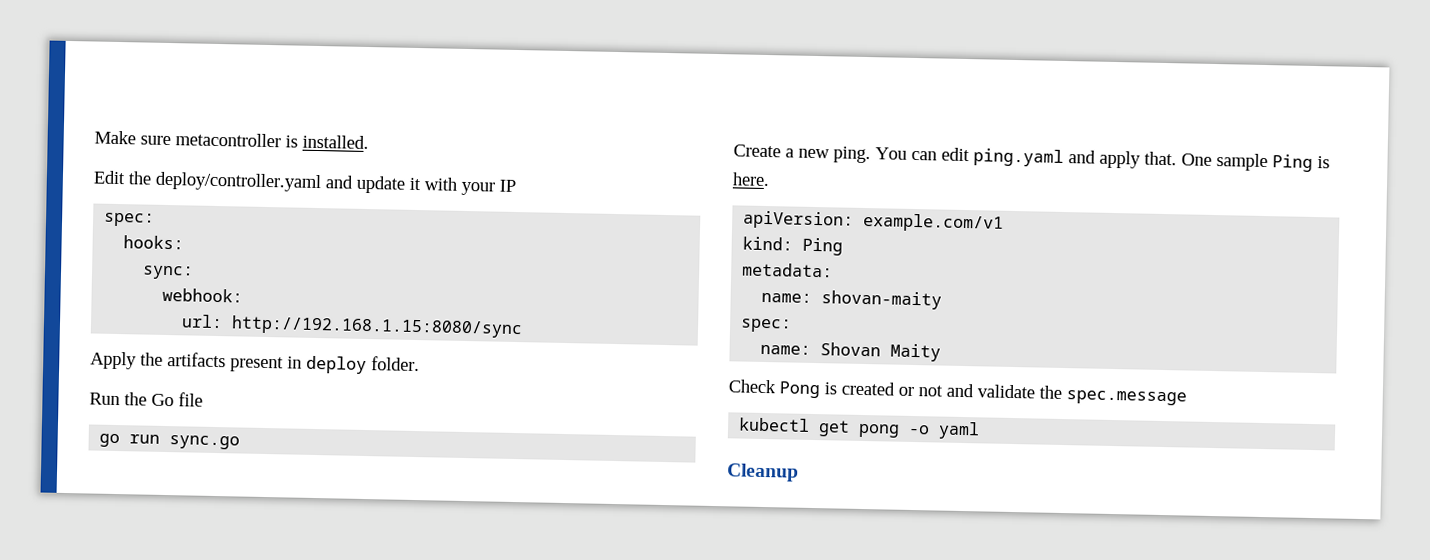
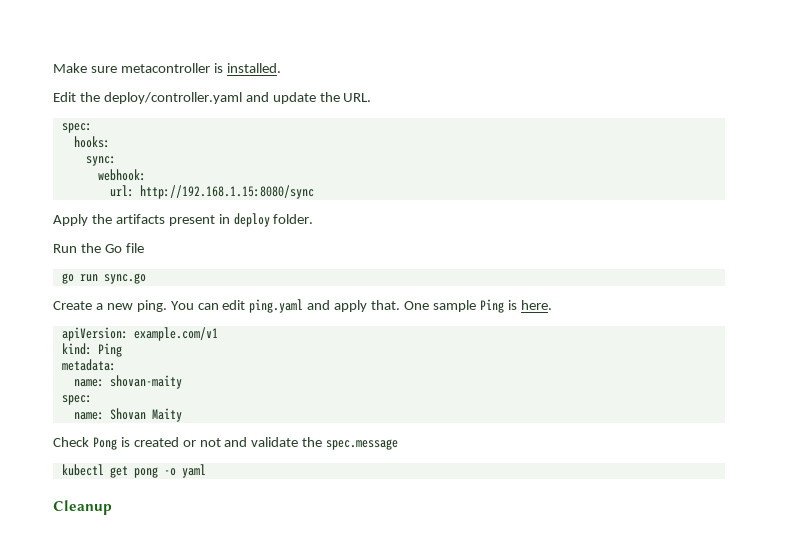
[409,177,516,196] it with your IP -> [319,92,372,102] the URL.

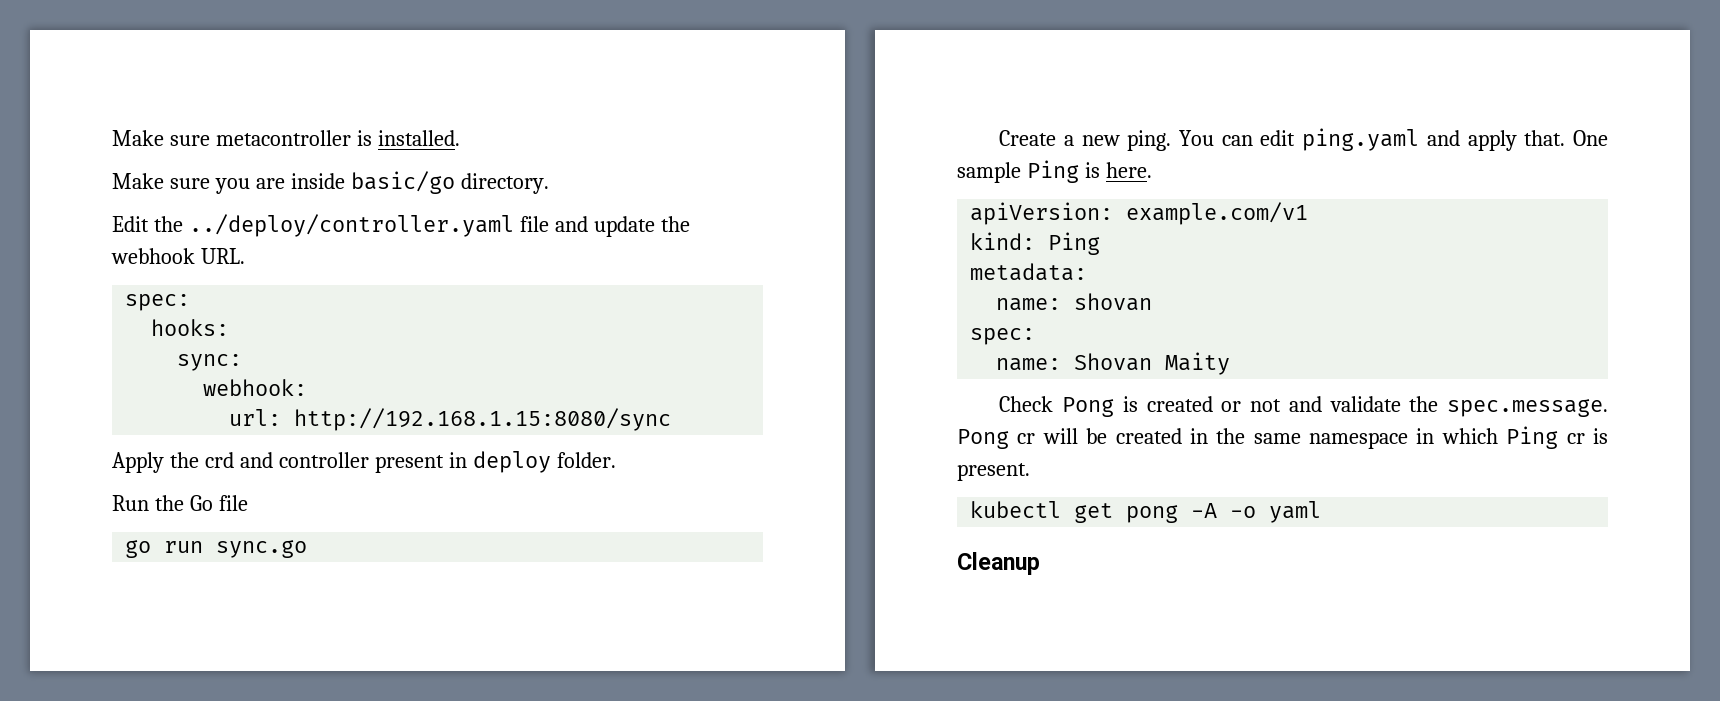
(281, 68) none -> [112,171,549,194] // Make sure you are inside basic/go directory.
[103,92,242,104] deploy/controller.yaml -> [188,214,549,237] ../deploy/controller.yaml file
(340, 97) none -> [111,248,195,264] webhook
[115,214,165,224] artifacts -> [204,452,369,468] crd and controller
[109,375,182,389] shovan-maity -> [1074,293,1153,311] shovan
[326,439,399,450] spec.message -> [1447,399,1608,417] [957,426,1608,449] [957,463,1030,481] spec.message. Pong cr will be created in the same namespace in which Ping cr is present.
(158, 472) none -> [1191,503,1218,518] -A

